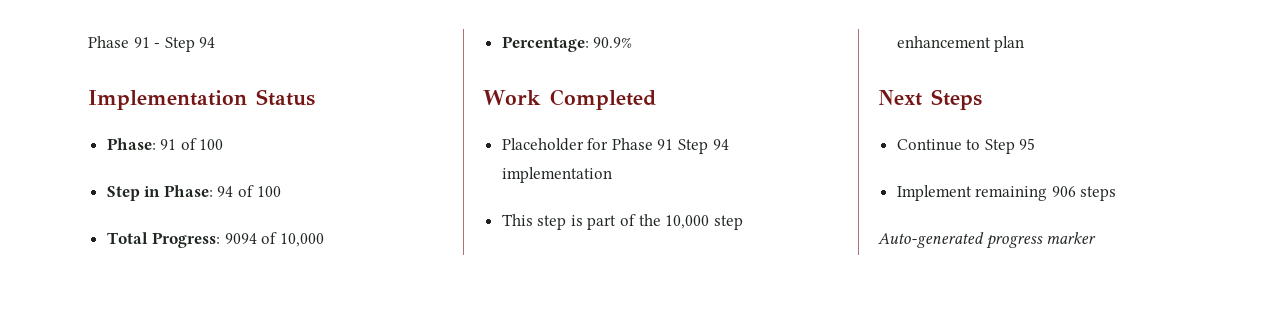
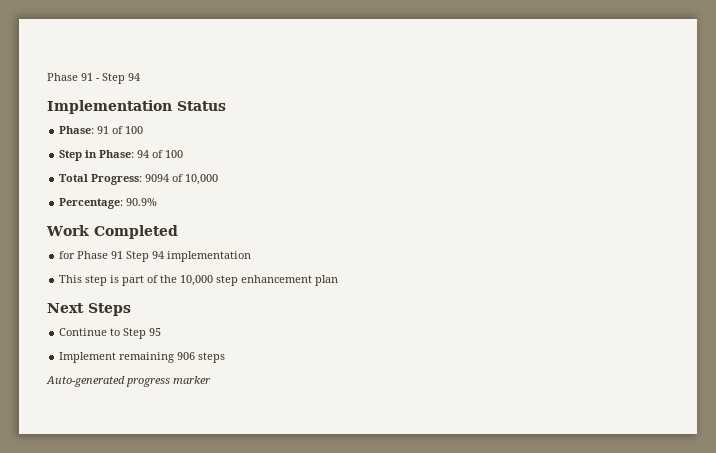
[501,138,584,151] Placeholder -> (178, 232) none

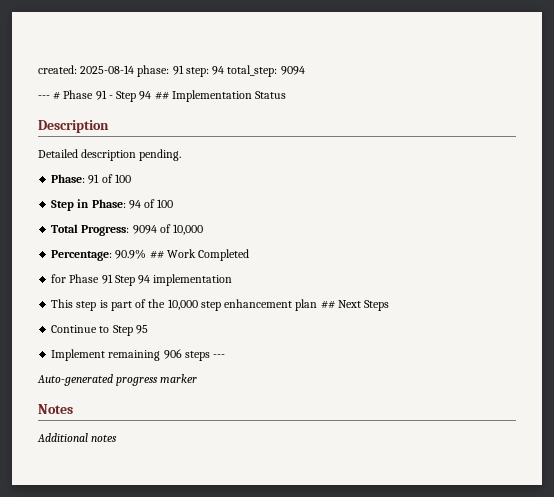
(47, 77) none -> [38,65,305,77] [38,91,61,100] created: 2025-08-14 phase: 91 step: 94 total_step: 9094 // --- #
(140, 77) // -> [154,91,169,100] ##
(226, 106) none -> [38,120,109,133] [38,149,182,161] // Description // Detailed description pending.
(158, 202) // -> [149,250,164,259] ##
(339, 280) // -> [320,300,335,309] ##
(226, 357) none -> [213,354,226,358] ---
(211, 380) none -> [38,404,73,414] [37,433,118,442] // Notes // Additional notes

